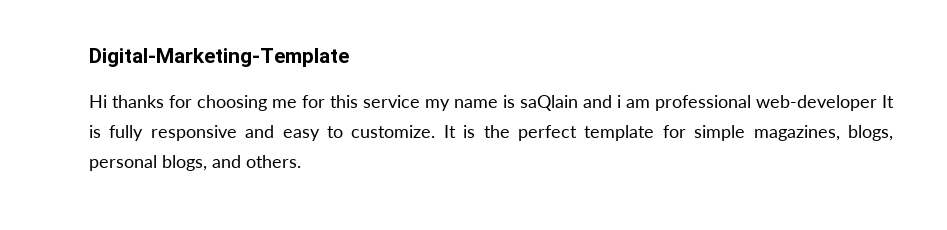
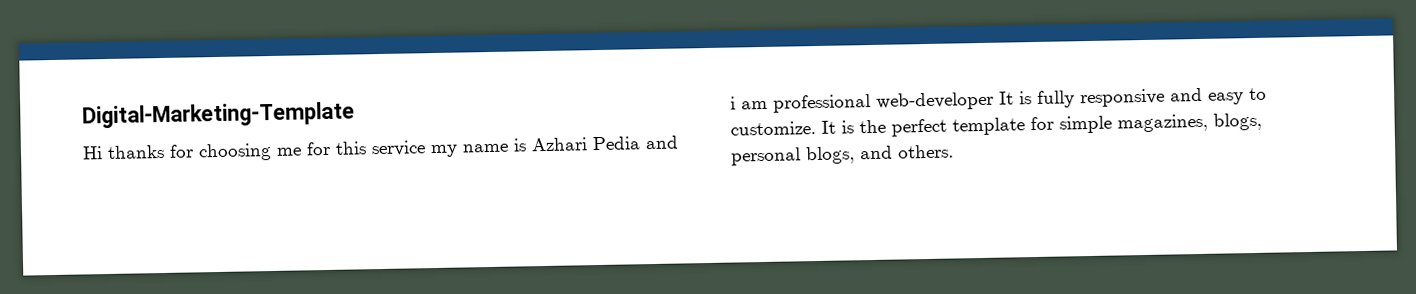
[520,95,578,111] saQlain -> [531,136,641,152] Azhari Pedia

